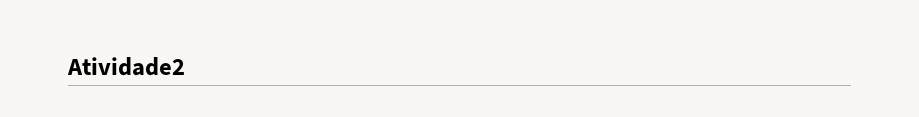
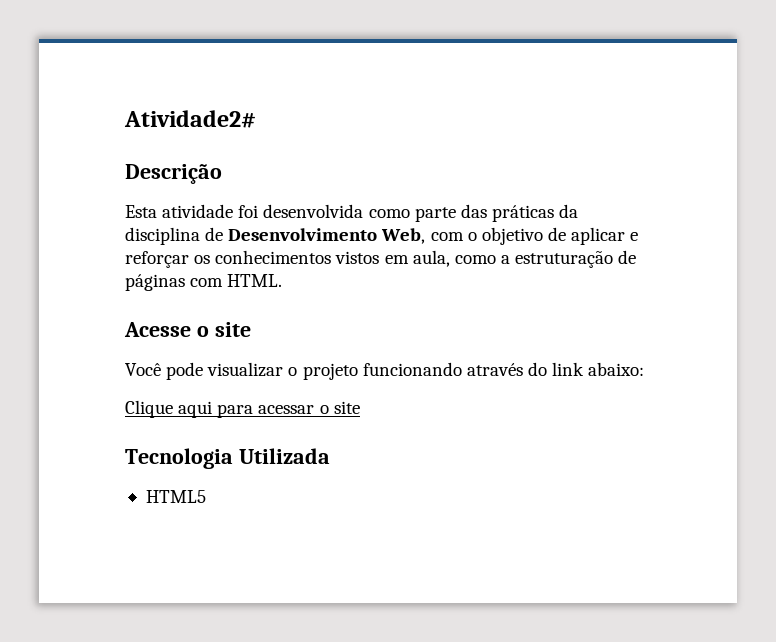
[67,57,185,76] Atividade2 -> [124,110,256,128] [125,164,222,184] [125,204,579,222] [125,227,639,245] [125,250,637,268] [125,274,283,291] [124,322,251,337] [125,362,645,380] [125,400,360,418] [125,448,330,469] [145,490,206,503] Atividade2# // Descrição // Esta atividade foi desenvolvida como parte das práticas da disciplina de Desenvolvimento Web, com o objetivo de aplicar e reforçar os conhecimentos vistos em aula, como a estruturação de páginas com HTML. // Acesse o site // Você pode visualizar o projeto funcionando através do link abaixo: // Clique aqui para acessar o site // Tecnologia Utilizada // HTML5

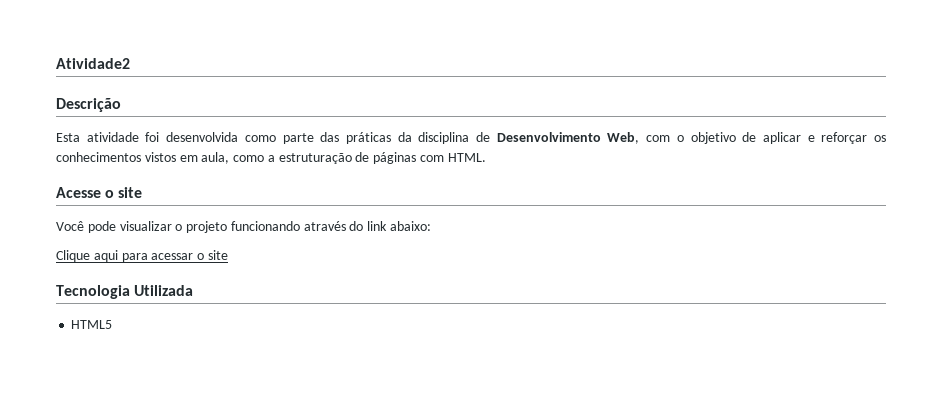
[124,110,256,128] Atividade2# -> [56,58,130,69] Atividade2

